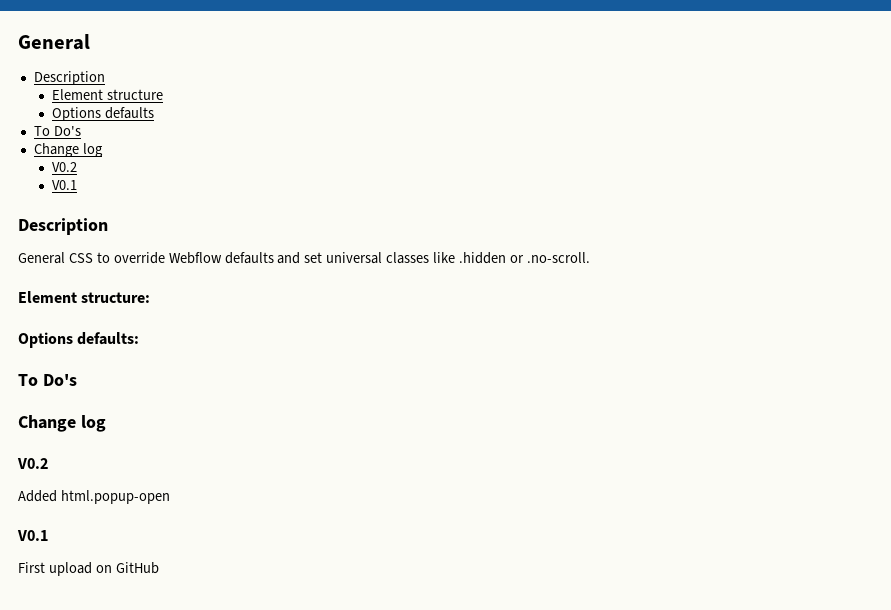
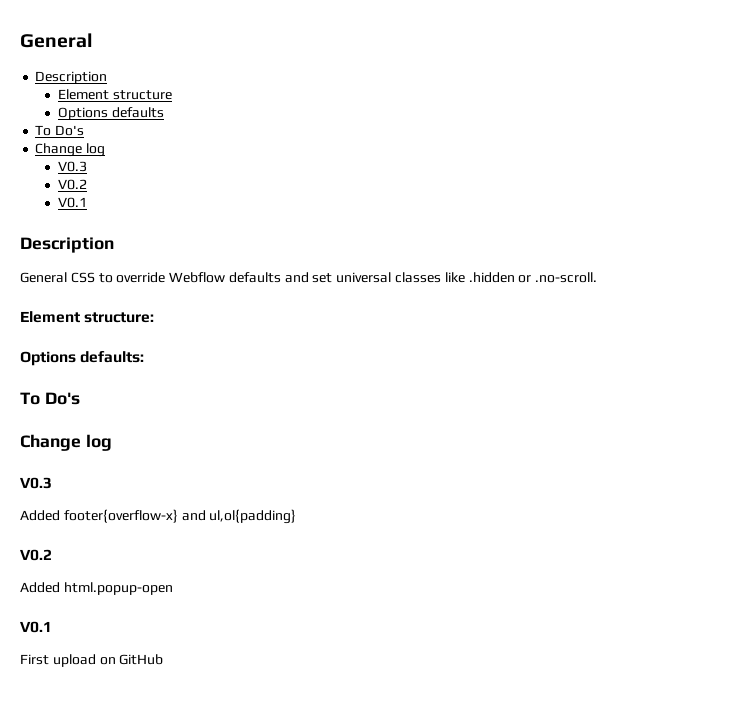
(103, 150) none -> [57,161,87,172] // V0.3
(106, 423) none -> [20,477,52,489] [20,509,297,524] // V0.3 // Added footer{overflow-x} and ul,ol{padding}

